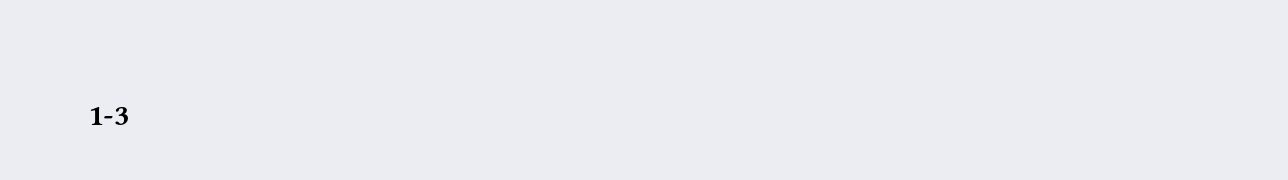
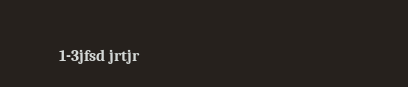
[88,107,129,125] 1-3 -> [59,49,141,64] 1-3jfsd jrtjr

